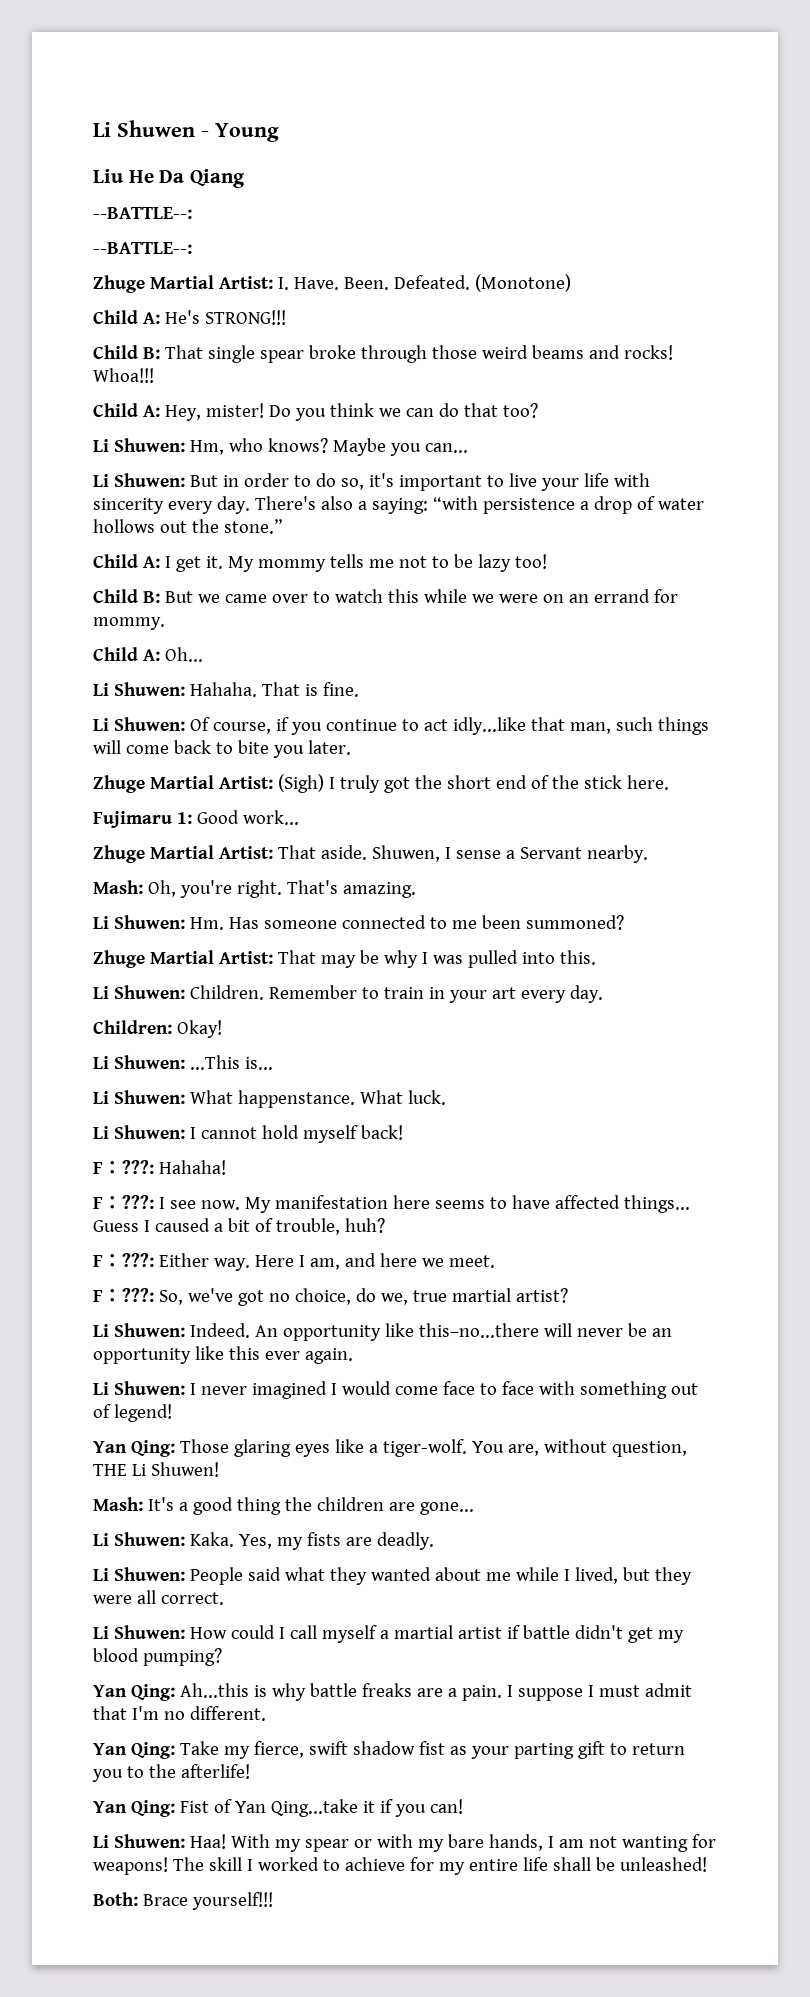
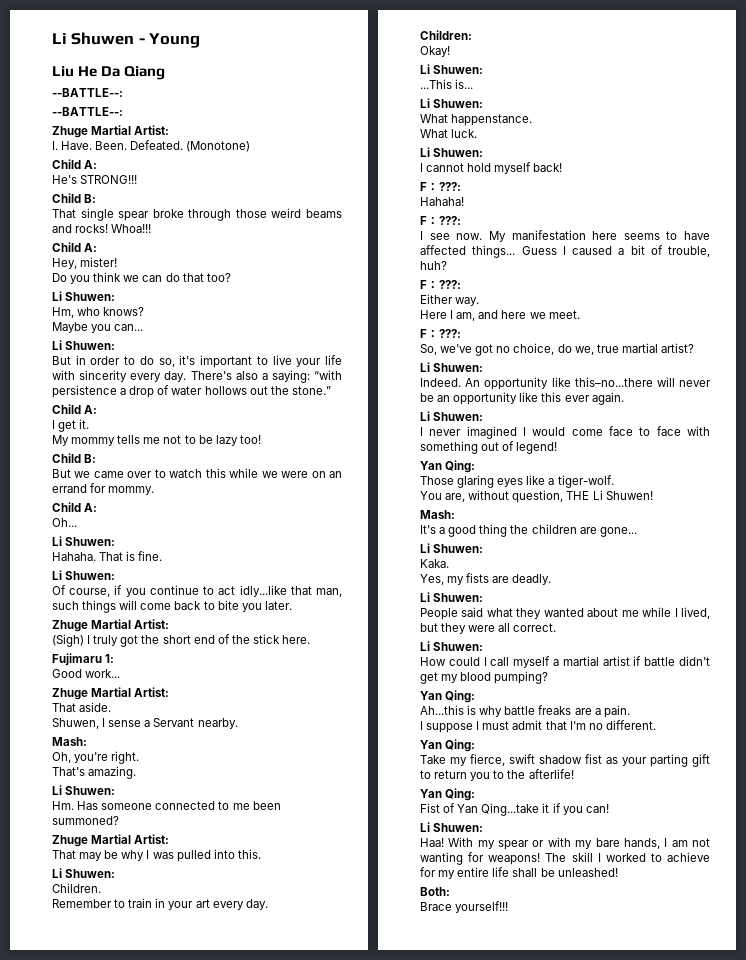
(273, 282) none -> (170, 130) //
(160, 318) none -> (98, 164) //
(160, 353) none -> (97, 198) //
(160, 411) none -> (98, 247) //
(264, 410) none -> (118, 262) //
(185, 445) none -> (116, 296) //
(328, 445) none -> (145, 311) //
(185, 480) none -> (116, 345) //
(160, 562) none -> (98, 409) //
(223, 562) none -> (90, 424) //
(160, 597) none -> (97, 458) //
(160, 655) none -> (98, 507) //
(185, 689) none -> (116, 541) //
(185, 724) none -> (116, 575) //
(273, 782) none -> (170, 624) //
(192, 818) none -> (115, 658) //
(273, 852) none -> (170, 692) //
(367, 852) none -> (112, 707) //
(143, 887) none -> (87, 741) //
(282, 889) none -> (140, 757) //
(185, 922) none -> (116, 790) //
(273, 957) none -> (170, 839) //
(185, 992) none -> (116, 873) //
(264, 992) none -> (101, 888) //
(172, 1027) none -> (472, 35) //
(185, 1062) none -> (484, 69) //
(185, 1097) none -> (484, 103) //
(355, 1099) none -> (533, 120) //
(185, 1132) none -> (484, 152) //
(154, 1167) none -> (461, 186) //
(154, 1202) none -> (461, 220) //
(154, 1260) none -> (461, 284) //
(250, 1264) none -> (480, 301) //
(154, 1295) none -> (461, 333) //
(185, 1330) none -> (484, 367) //
(185, 1388) none -> (484, 416) //
(175, 1448) none -> (476, 466) //
(467, 1448) none -> (614, 481) //
(143, 1504) none -> (455, 514) //
(185, 1539) none -> (484, 548) //
(234, 1539) none -> (449, 563) //
(185, 1574) none -> (484, 597) //
(185, 1632) none -> (484, 646) //
(175, 1692) none -> (476, 696) //
(502, 1693) none -> (630, 711) //
(175, 1750) none -> (476, 745) //
(175, 1808) none -> (476, 794) //
(185, 1841) none -> (484, 827) //
(138, 1899) none -> (450, 891) //

